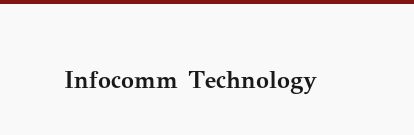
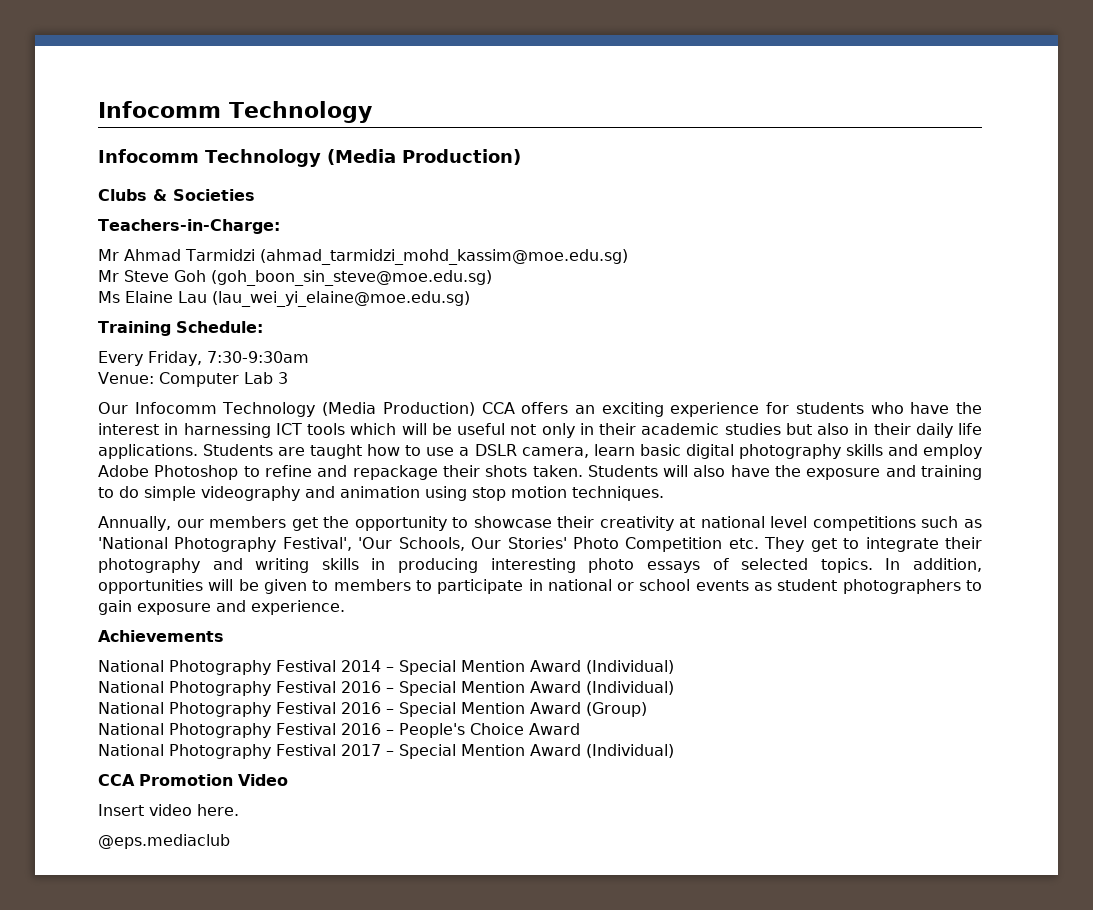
[64,71,317,95] Infocomm Technology -> [98,101,372,123] [98,149,521,167] [98,189,255,201] [98,219,280,234] [98,249,628,265] [98,270,492,286] [98,291,470,307] [98,321,263,336] [98,351,309,366] [98,372,288,387] [98,402,982,417] [98,423,982,438] [98,444,982,459] [98,465,982,480] [98,486,664,501] [98,516,982,531] [98,537,982,552] [98,558,983,573] [98,579,982,594] [98,600,345,615] [98,630,224,642] [98,660,674,675] [98,681,674,696] [98,702,647,717] [98,723,580,738] [98,744,674,759] [98,774,288,786] [98,804,239,816] [98,834,230,849] Infocomm Technology // Infocomm Technology (Media Production) // Clubs & Societies // Teachers-in-Charge: // Mr Ahmad Tarmidzi (ahmad_tarmidzi_mohd_kassim@moe.edu.sg) // Mr Steve Goh (goh_boon_sin_steve@moe.edu.sg) // Ms Elaine Lau (lau_wei_yi_elaine@moe.edu.sg) // Training Schedule: // Every Friday, 7:30-9:30am // Venue: Computer Lab 3 // Our Infocomm Technology (Media Production) CCA offers an exciting experience for students who have the interest in harnessing ICT tools which will be useful not only in their academic studies but also in their daily life applications. Students are taught how to use a DSLR camera, learn basic digital photography skills and employ Adobe Photoshop to refine and repackage their shots taken. Students will also have the exposure and training to do simple videography and animation using stop motion techniques. // Annually, our members get the opportunity to showcase their creativity at national level competitions such as 'National Photography Festival', 'Our Schools, Our Stories' Photo Competition etc. They get to integrate their photography and writing skills in producing interesting photo essays of selected topics. In addition, opportunities will be given to members to participate in national or school events as student photographers to gain exposure and experience. // Achievements // National Photography Festival 2014 – Special Mention Award (Individual) // National Photography Festival 2016 – Special Mention Award (Individual) // National Photography Festival 2016 – Special Mention Award (Group) // National Photography Festival 2016 – People's Choice Award // National Photography Festival 2017 – Special Mention Award (Individual) // CCA Promotion Video // Insert video here. // @eps.mediaclub

